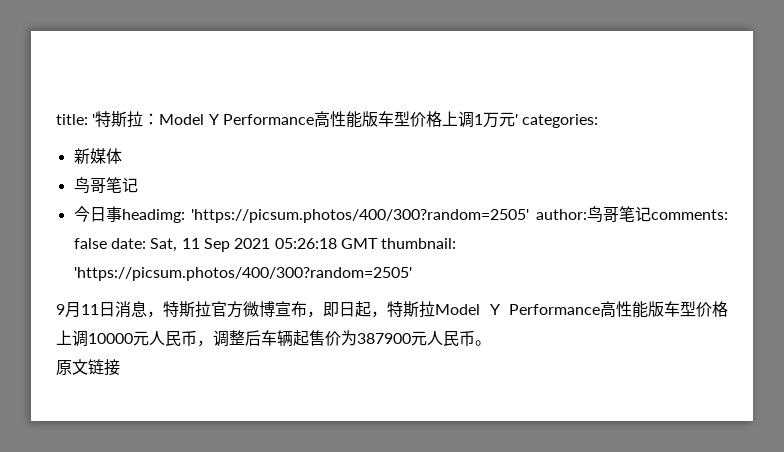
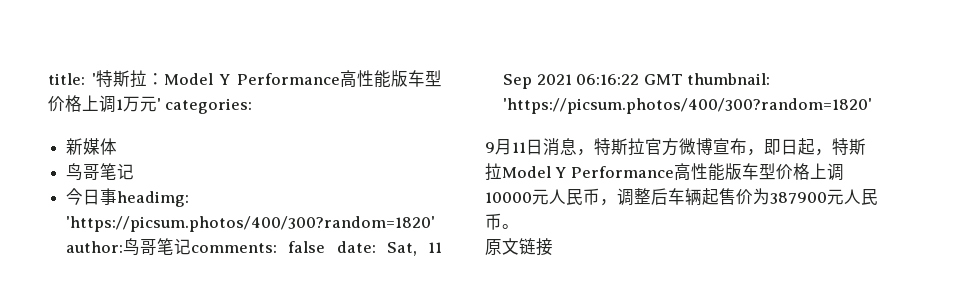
[191,209,530,223] 'https://picsum.photos/400/300?random=2505' -> [66,216,436,232] 'https://picsum.photos/400/300?random=1820'
[274,238,337,249] 05:26:18 -> [576,74,640,85] 06:16:22
[73,267,412,281] 'https://picsum.photos/400/300?random=2505' -> [503,98,873,114] 'https://picsum.photos/400/300?random=1820'

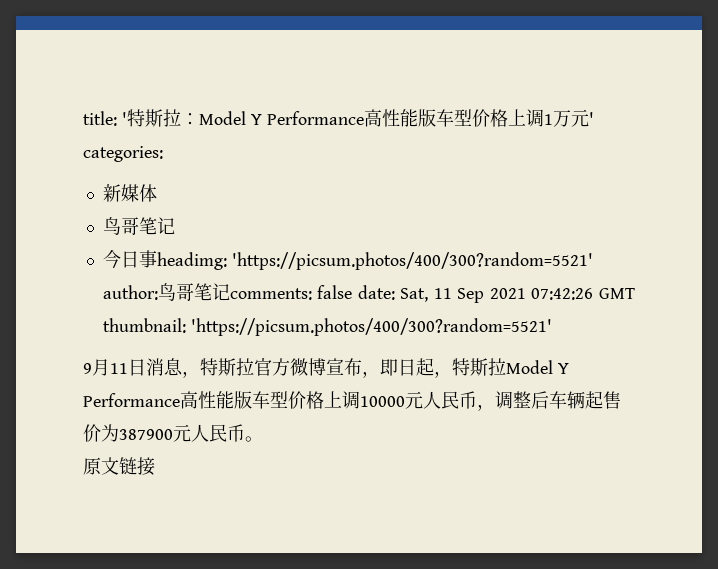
[66,216,436,232] 'https://picsum.photos/400/300?random=1820' -> [231,252,593,270] 'https://picsum.photos/400/300?random=5521'
[576,74,640,85] 06:16:22 -> [531,288,594,300] 07:42:26
[503,98,873,114] 'https://picsum.photos/400/300?random=1820' -> [190,318,552,336] 'https://picsum.photos/400/300?random=5521'

